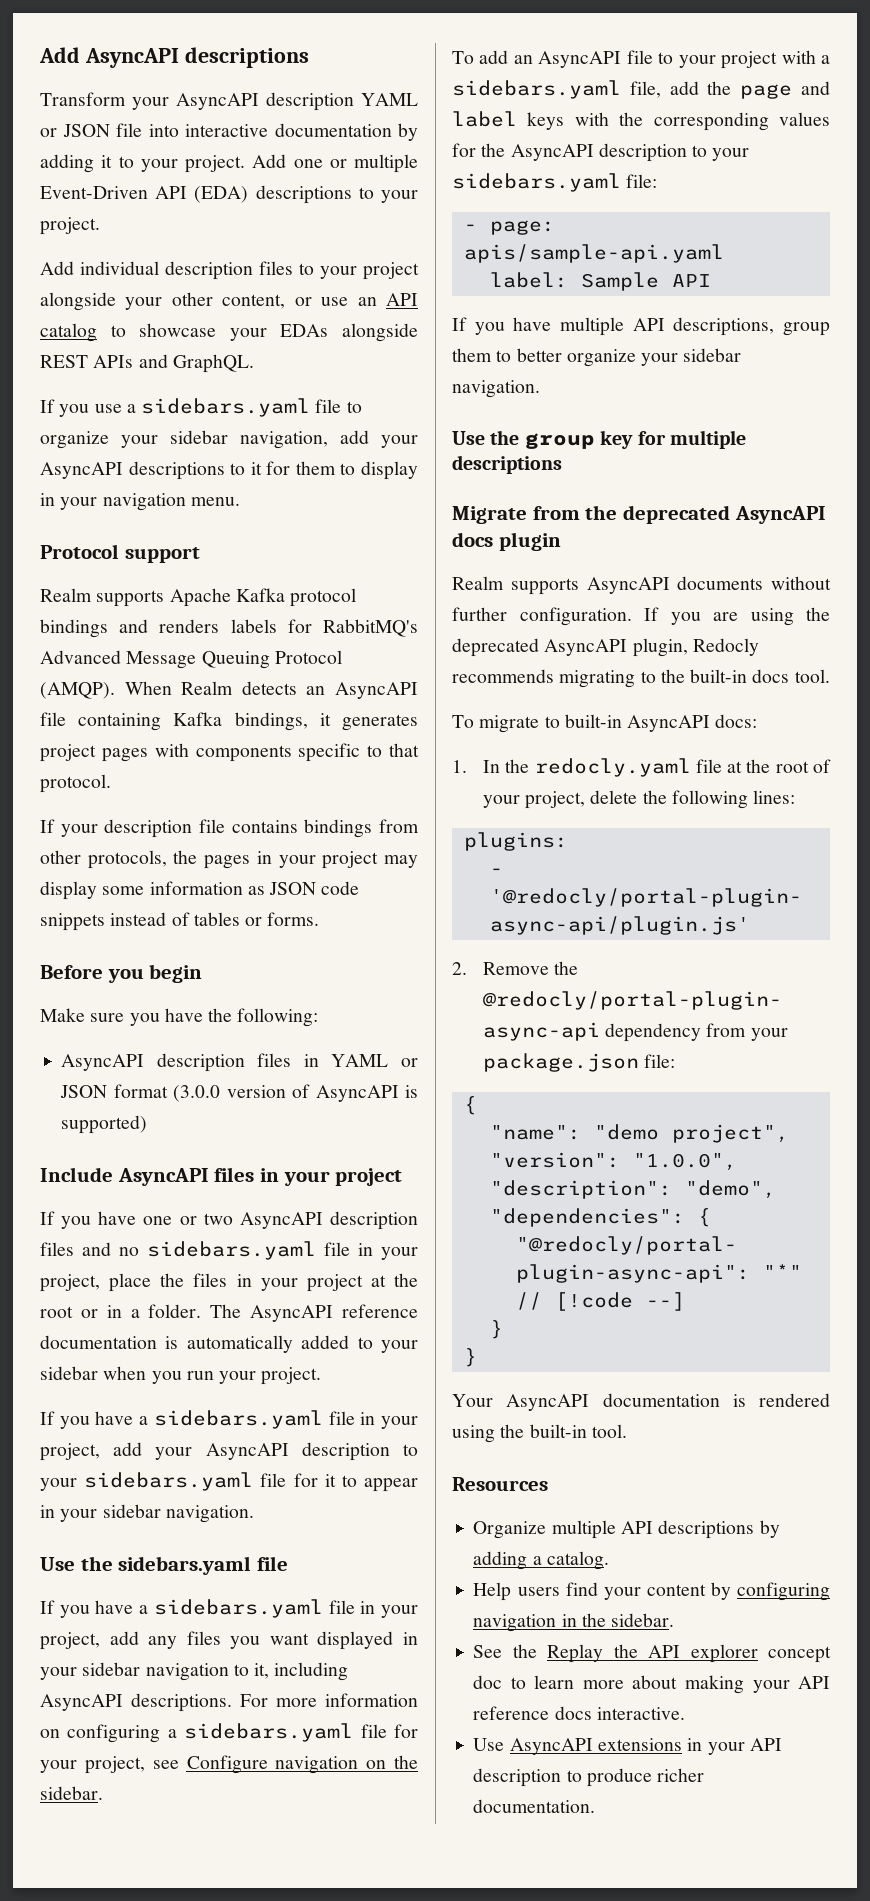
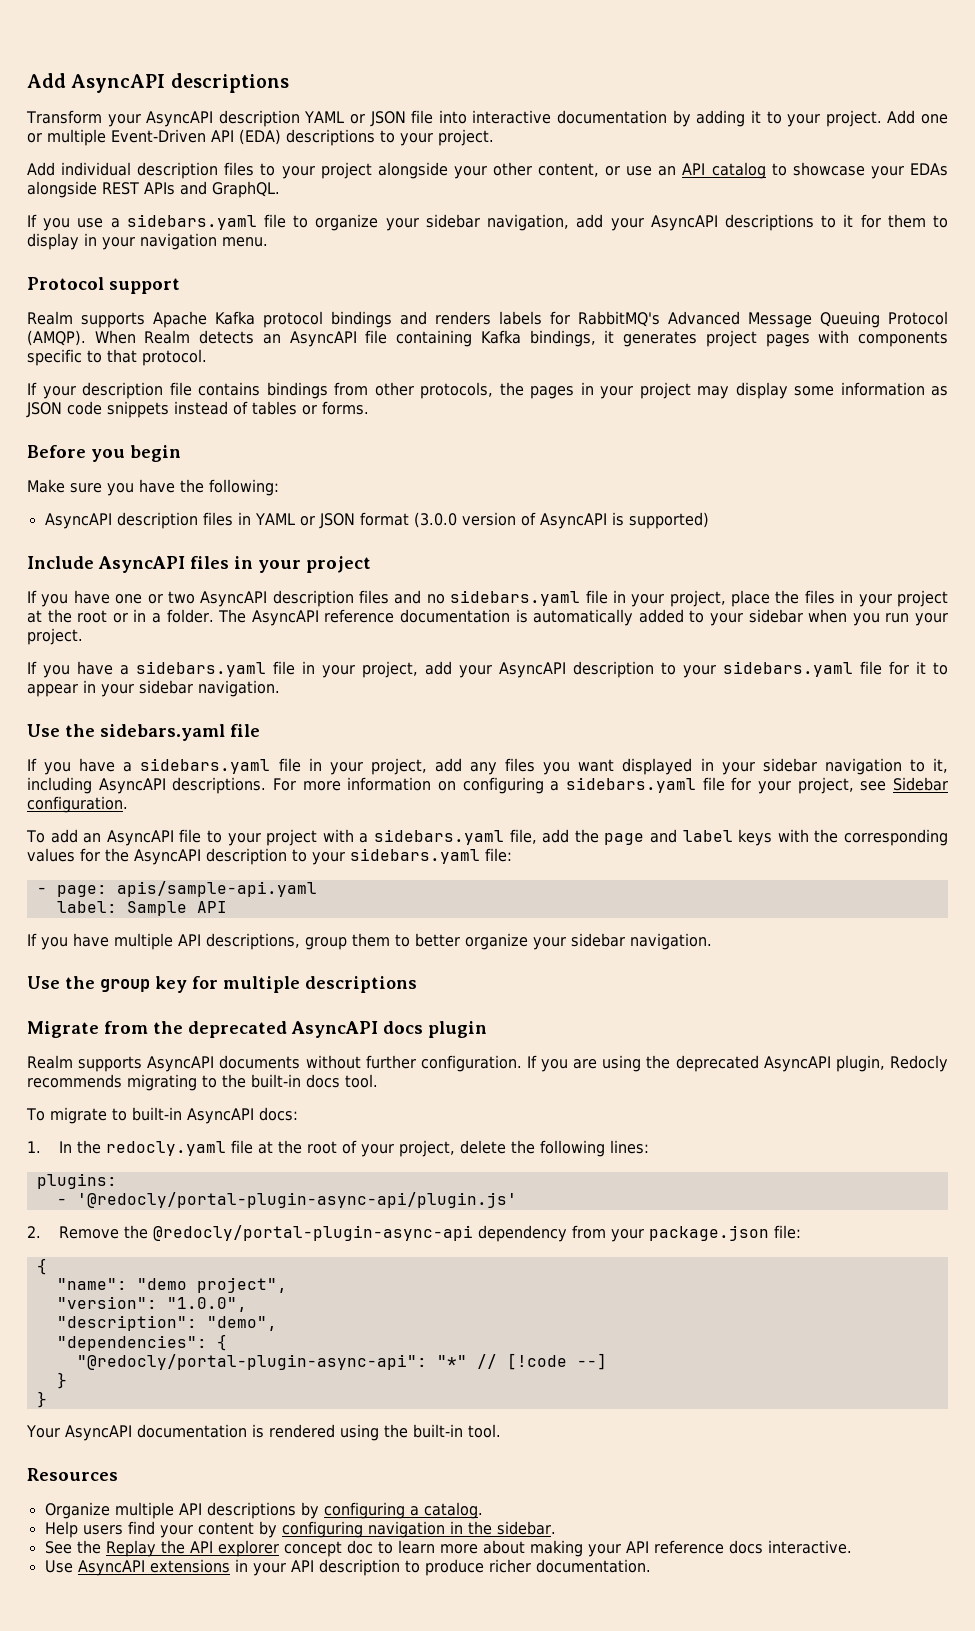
[186,1755,418,1774] [40,1786,103,1800] Configure navigation on the sidebar. -> [892,777,948,791] [27,796,128,813] Sidebar configuration.
[473,1551,528,1570] adding -> [323,1502,405,1519] configuring

